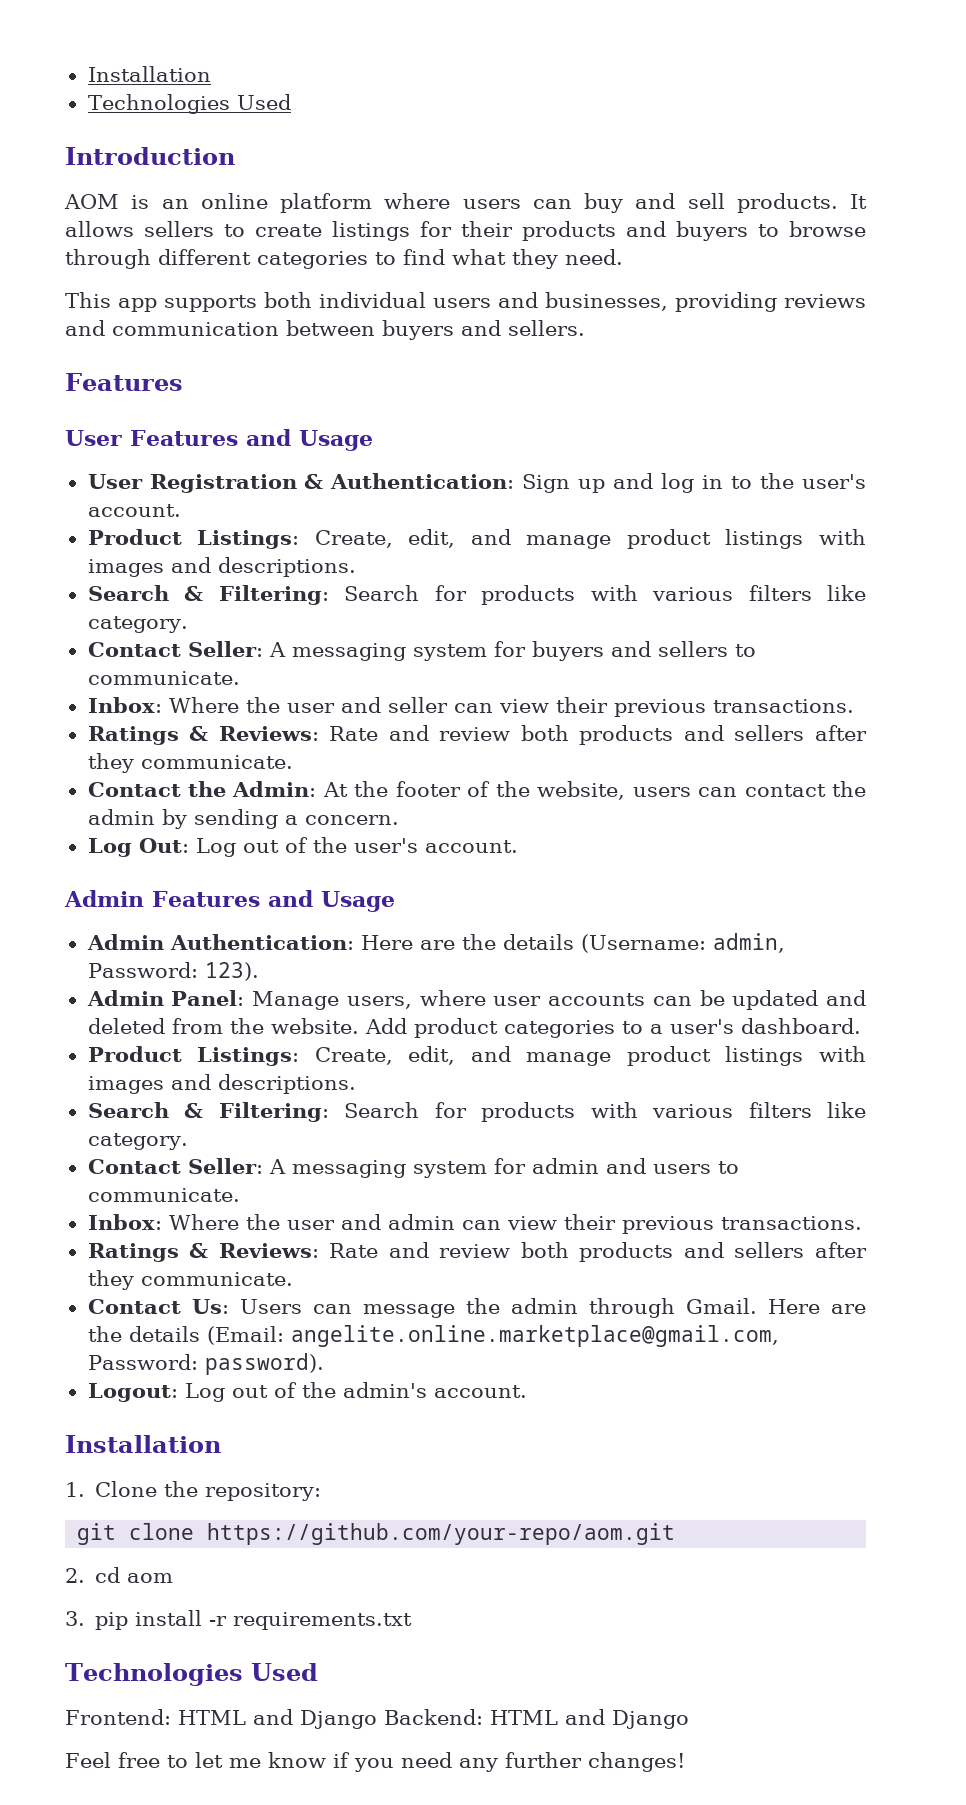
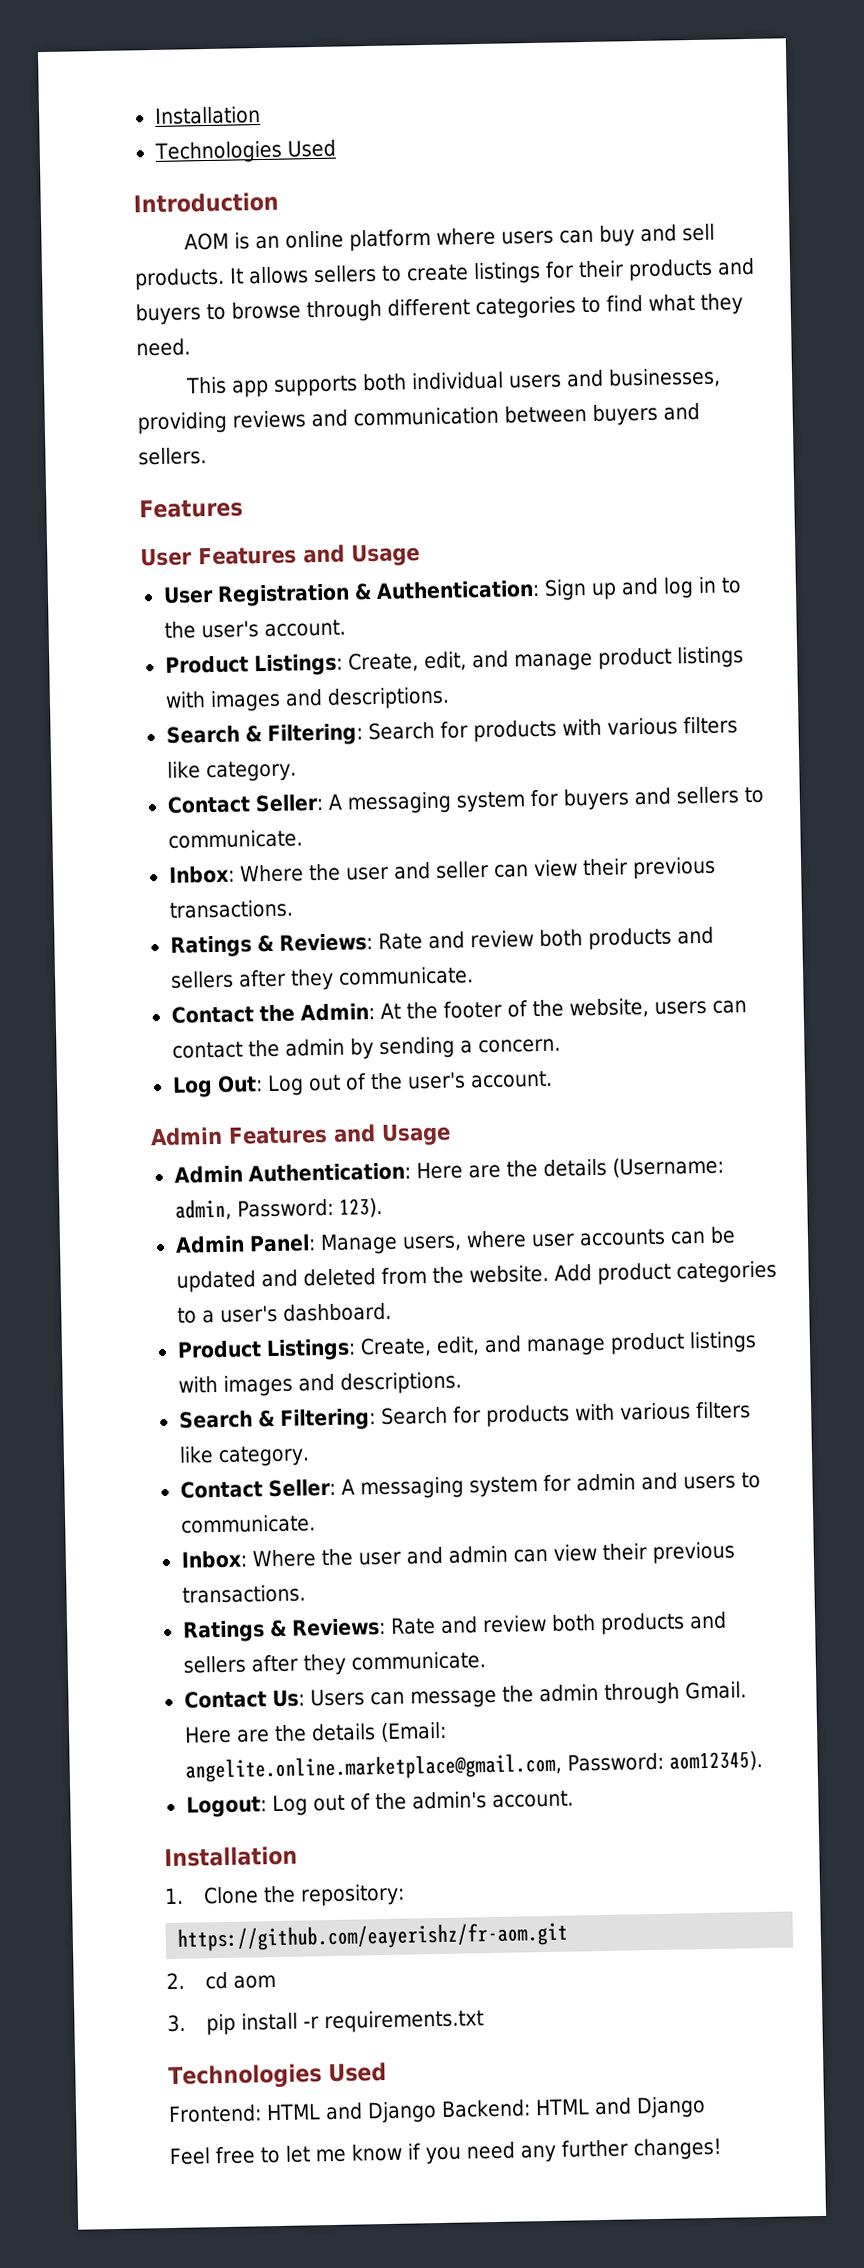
[204,1353,324,1375] password). -> [668,1750,763,1772] aom12345).
[77,1523,676,1545] git clone https://github.com/your-repo/aom.git -> [177,1921,570,1952] https://github.com/eayerishz/fr-aom.git

